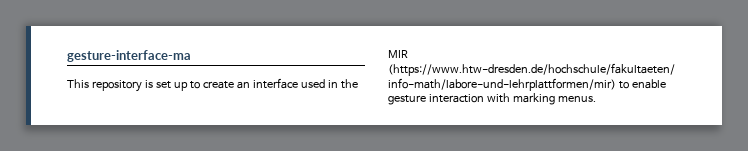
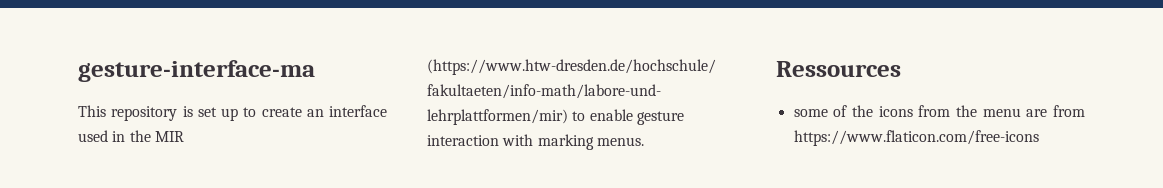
(596, 99) none -> [776,61,901,77] [793,105,1085,117] [793,130,1039,146] // Ressources // some of the icons from the menu are from https://www.flaticon.com/free-icons

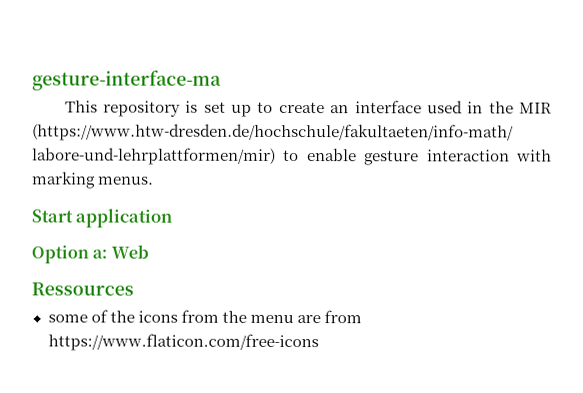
(644, 141) none -> [31,208,173,228] [31,244,149,264] // Start application // Option a: Web

